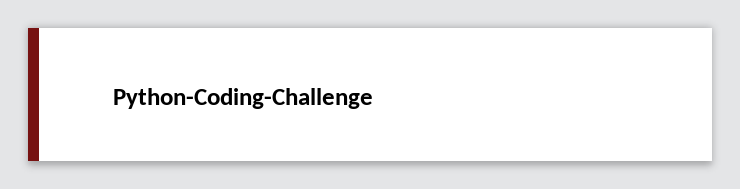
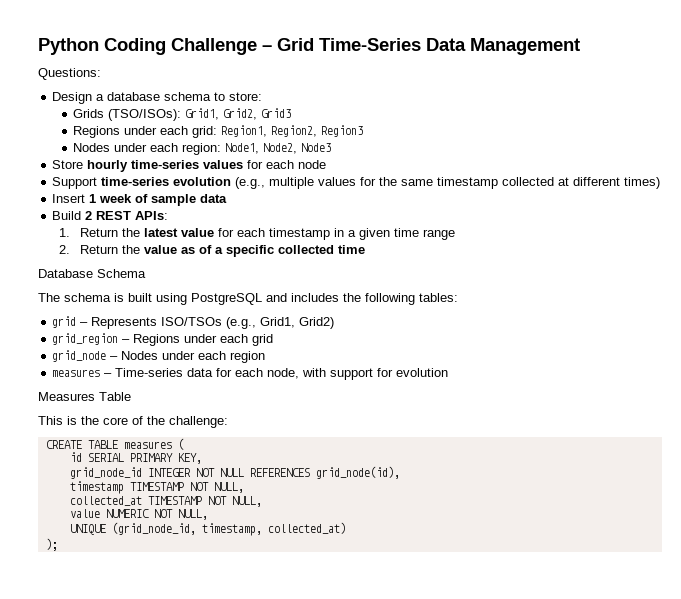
[113,88,373,109] Python-Coding-Challenge -> [38,38,580,55] [38,68,101,80] [52,92,263,104] [73,108,292,121] [73,125,364,138] [73,143,332,155] [52,160,327,172] [52,177,661,189] [52,194,228,206] [52,211,169,220] [58,228,455,240] [58,245,365,257] [38,269,146,278] [38,293,458,305] [52,316,335,329] [52,333,274,346] [52,350,266,363] [52,368,449,380] [38,392,131,401] [38,416,228,428] [45,438,184,450] [69,452,202,464] [69,466,400,479] [69,481,244,494] [69,496,262,507] [69,509,208,520] [69,522,346,536] [45,538,58,551] Python Coding Challenge – Grid Time-Series Data Management // Questions: // Design a database schema to store: // Grids (TSO/ISOs): Grid1, Grid2, Grid3 // Regions under each grid: Region1, Region2, Region3 // Nodes under each region: Node1, Node2, Node3 // Store hourly time-series values for each node // Support time-series evolution (e.g., multiple values for the same timestamp collected at different times) // Insert 1 week of sample data // Build 2 REST APIs: // 1. Return the latest value for each timestamp in a given time range // 2. Return the value as of a specific collected time // Database Schema // The schema is built using PostgreSQL and includes the following tables: // grid – Represents ISO/TSOs (e.g., Grid1, Grid2) // grid_region – Regions under each grid // grid_node – Nodes under each region // measures – Time-series data for each node, with support for evolution // Measures Table // This is the core of the challenge: // CREATE TABLE measures ( // id SERIAL PRIMARY KEY, // grid_node_id INTEGER NOT NULL REFERENCES grid_node(id), // timestamp TIMESTAMP NOT NULL, // collected_at TIMESTAMP NOT NULL, // value NUMERIC NOT NULL, // UNIQUE (grid_node_id, timestamp, collected_at) // );

